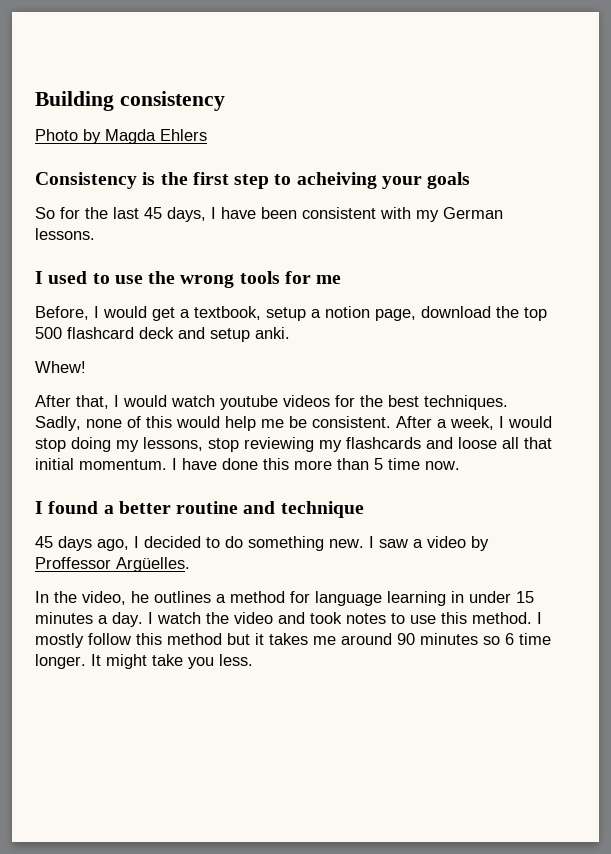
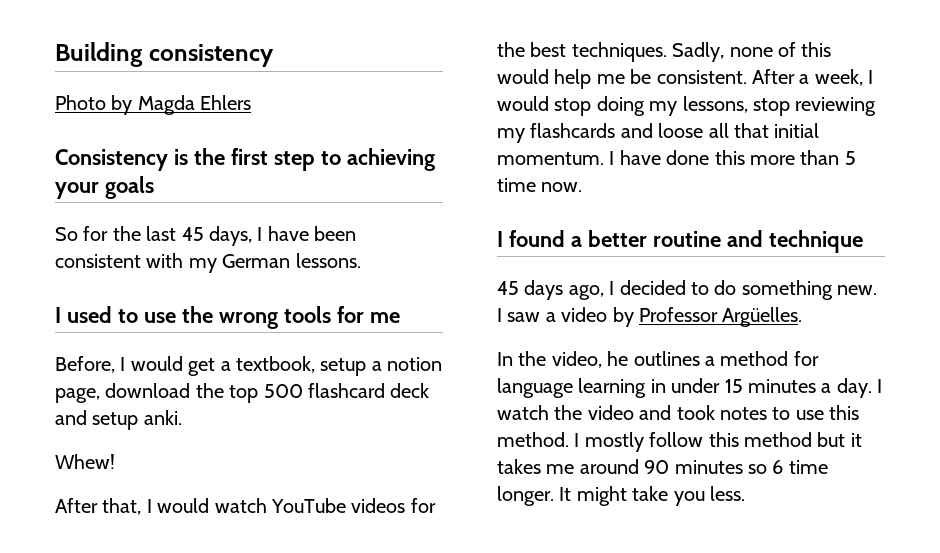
[296,172,377,189] acheiving -> [346,148,435,171] achieving
[220,395,278,410] youtube -> [271,498,346,513] YouTube
[35,557,111,569] Proffessor -> [639,307,718,322] Professor

